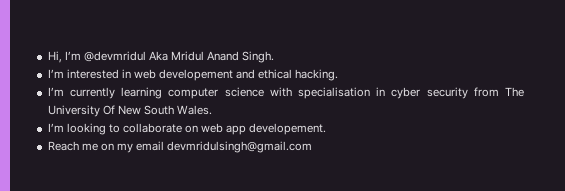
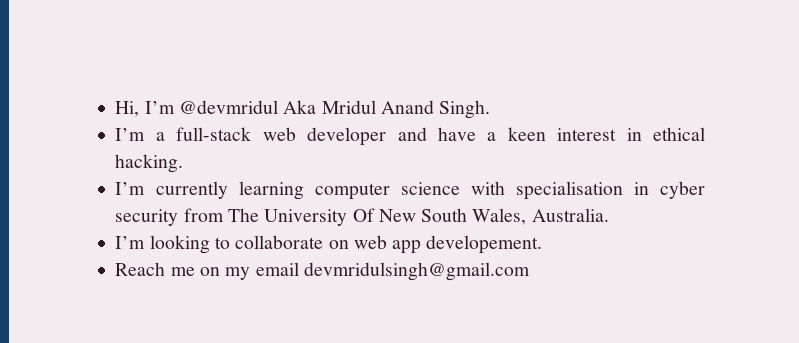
[66,69,256,81] interested in web developement and -> [155,127,642,146] a full-stack web developer and have a keen interest in
[177,105,213,115] Wales. -> [472,208,609,225] Wales, Australia.

